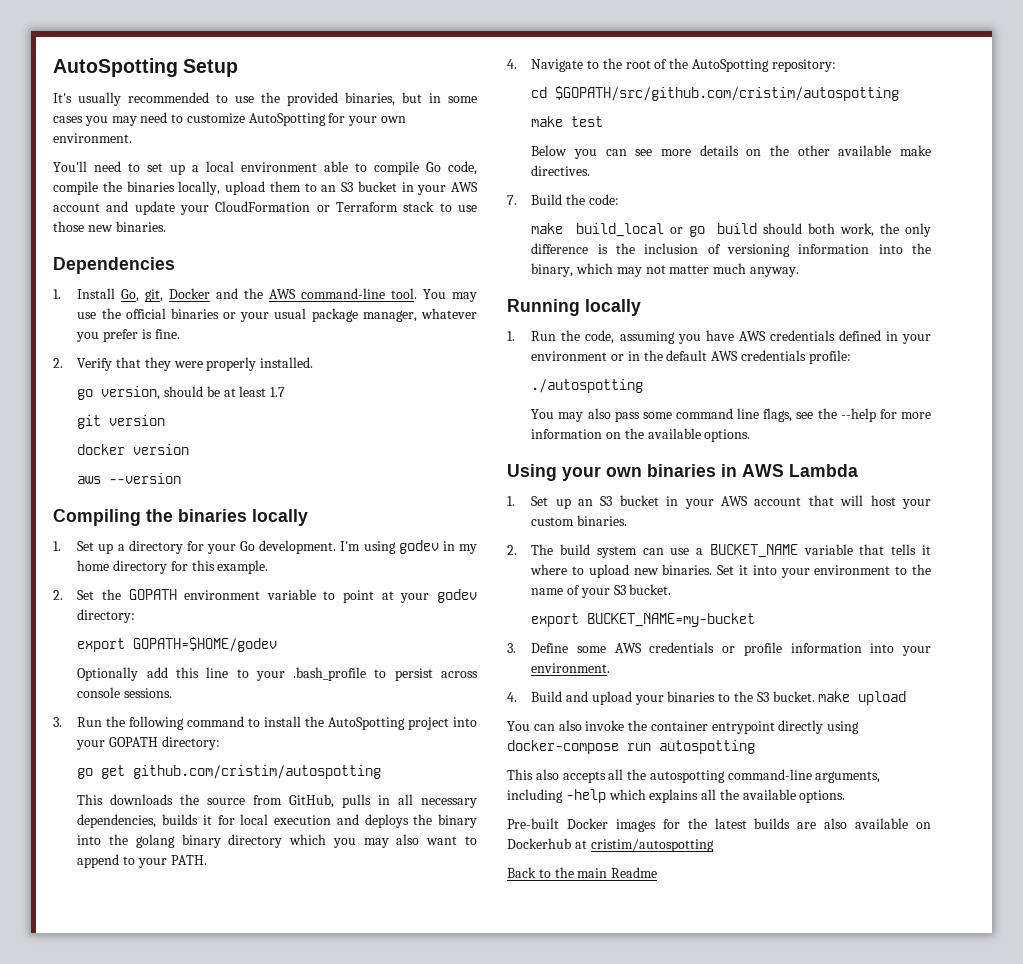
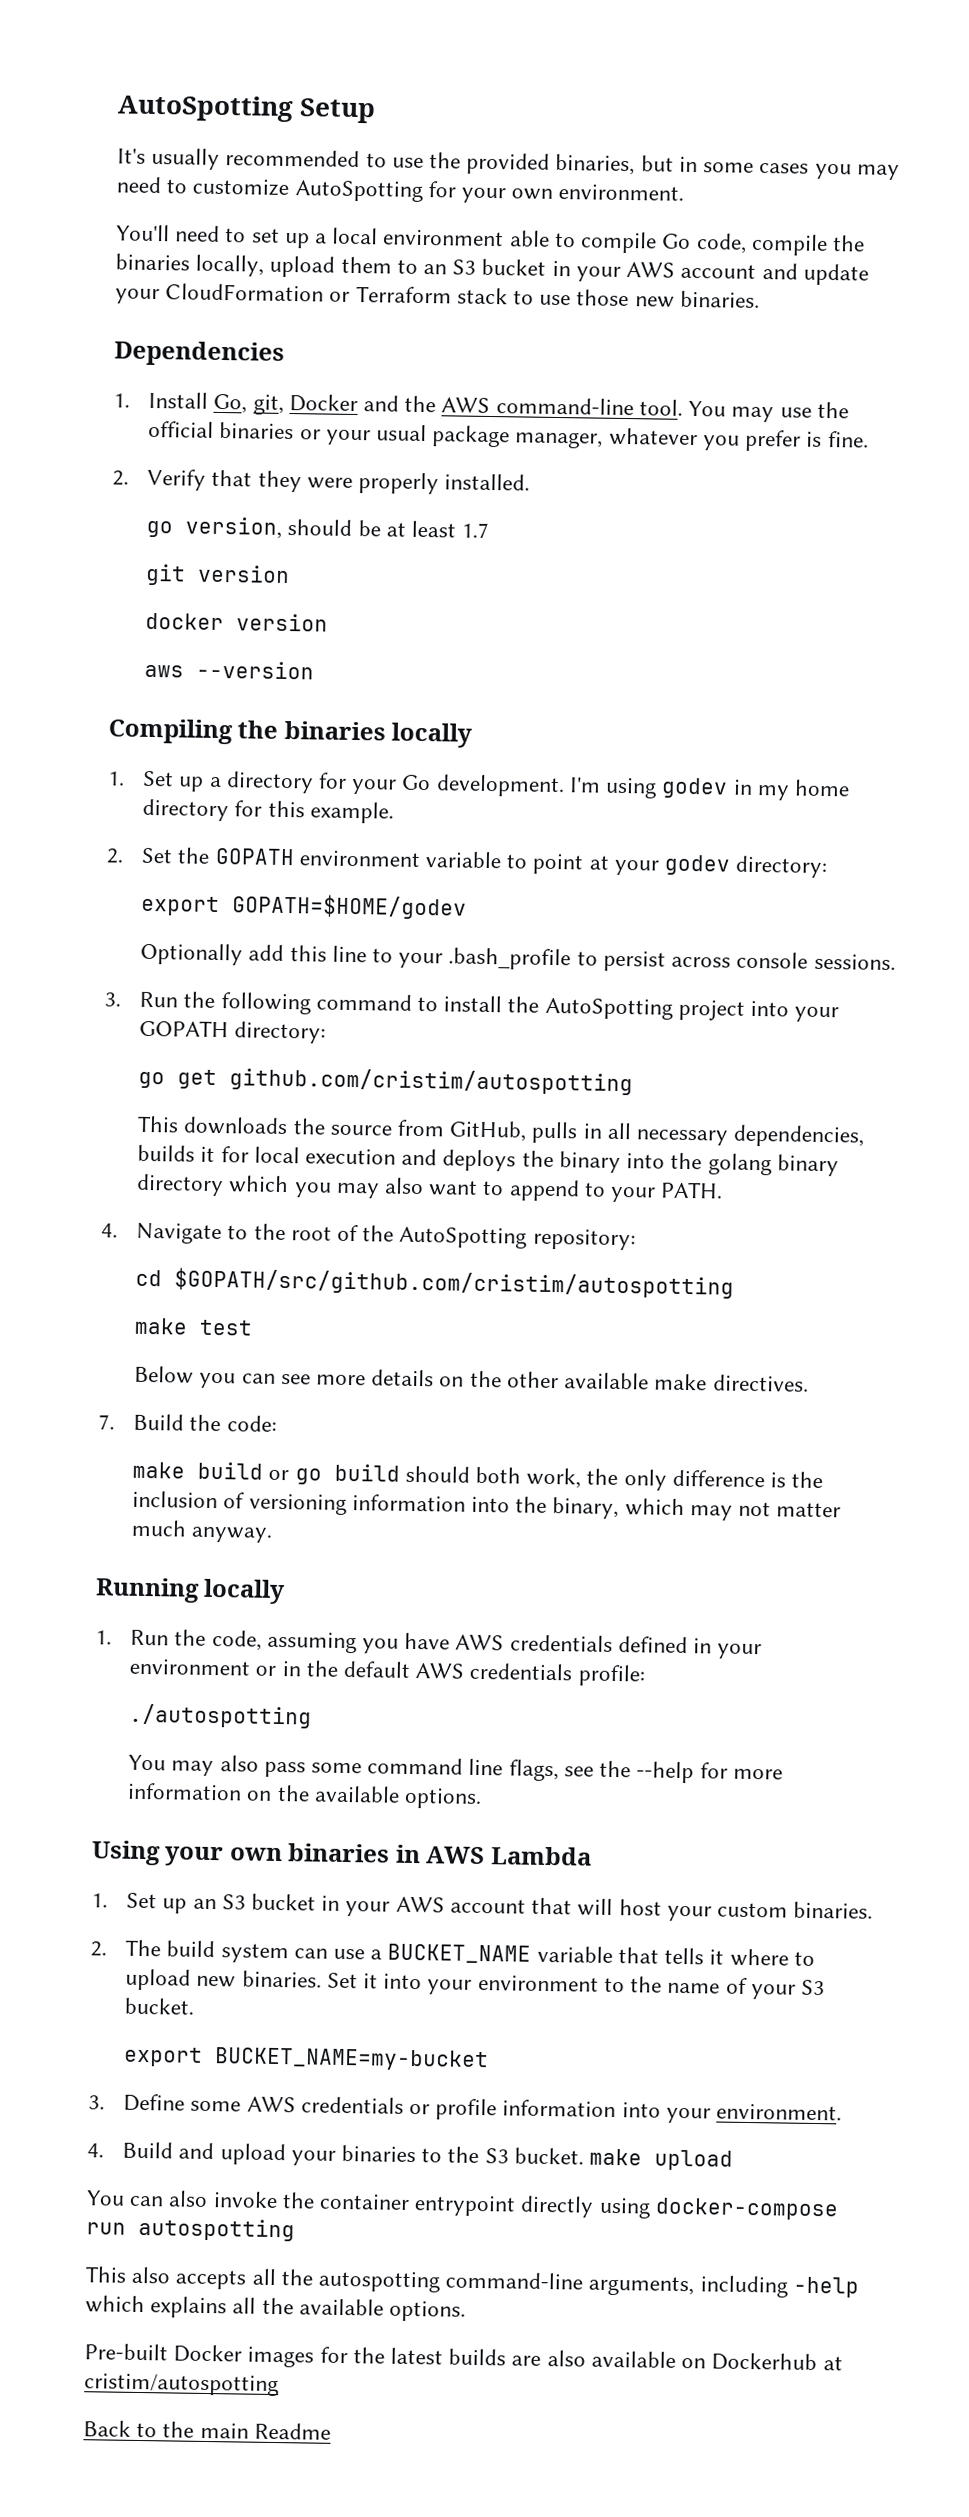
[575,223,664,237] build_local -> [197,1461,264,1480] build

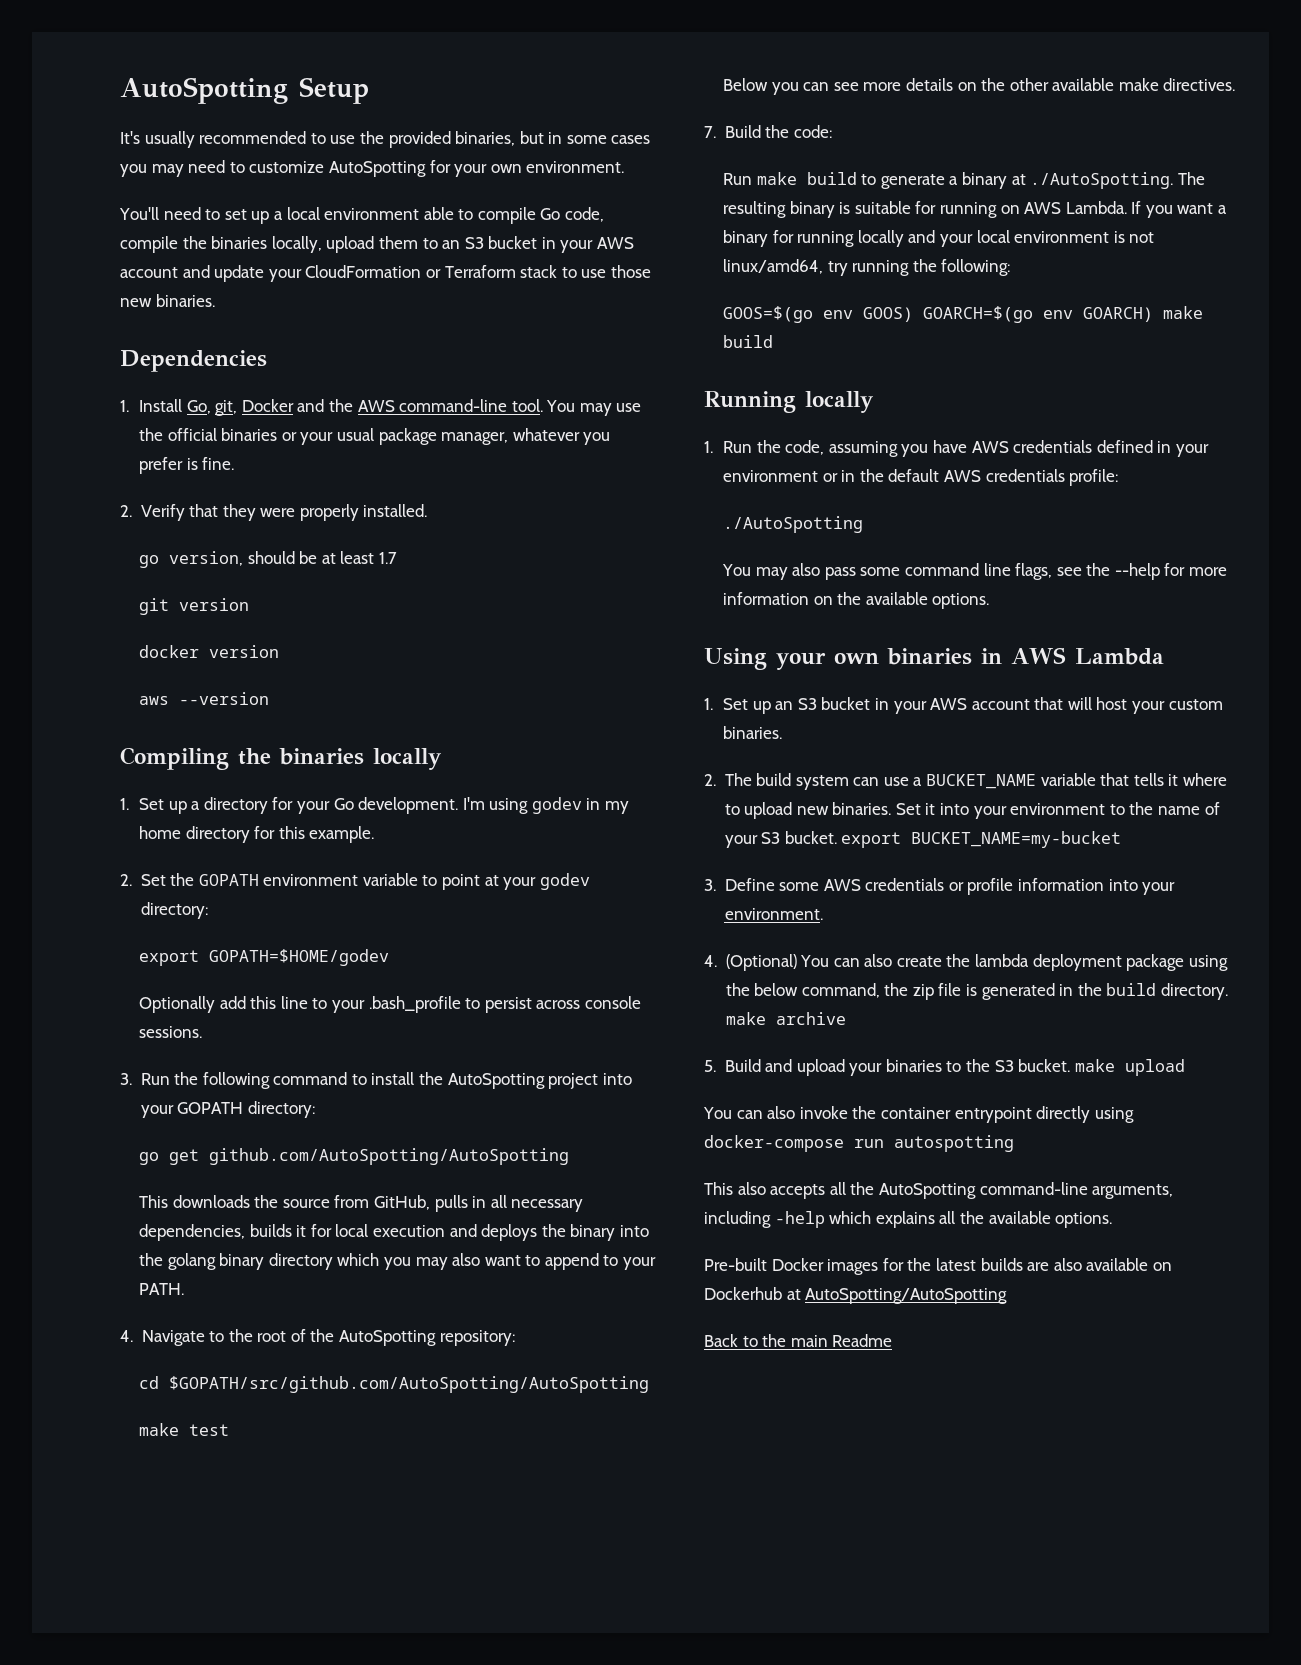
[229,1067,634,1096] github.com/cristim/autospotting -> [208,1148,569,1165] github.com/AutoSpotting/AutoSpotting
[174,1267,735,1299] $GOPATH/src/github.com/cristim/autospotting -> [168,1376,649,1393] $GOPATH/src/github.com/AutoSpotting/AutoSpotting
[132,1461,824,1491] [132,1490,842,1521] [131,1519,273,1543] make build or go build should both work, the only difference is the inclusion of versioning information into the binary, which may not matter much anyway. -> [722,172,1205,189] [722,201,1228,218] [722,230,1155,247] [722,259,1011,276] [722,306,1203,323] [722,335,773,348] Run make build to generate a binary at ./AutoSpotting. The resulting binary is suitable for running on AWS Lambda. If you want a binary for running locally and your local environment is not linux/amd64, try running the following: // GOOS=$(go env GOOS) GOARCH=$(go env GOARCH) make build
[129,1703,313,1729] ./autospotting -> [722,516,863,533] ./AutoSpotting
(195, 2006) // -> (837, 837) none
(104, 2150) none -> [725,954,1228,971] [725,983,1228,1000] [725,1012,846,1025] [704,1060,716,1072] (Optional) You can also create the lambda deployment package using the below command, the zip file is generated in the build directory. make archive // 5.
[318,2270,441,2293] autospotting -> [878,1183,976,1199] AutoSpotting
[84,2373,279,2397] cristim/autospotting -> [805,1288,1008,1304] AutoSpotting/AutoSpotting

